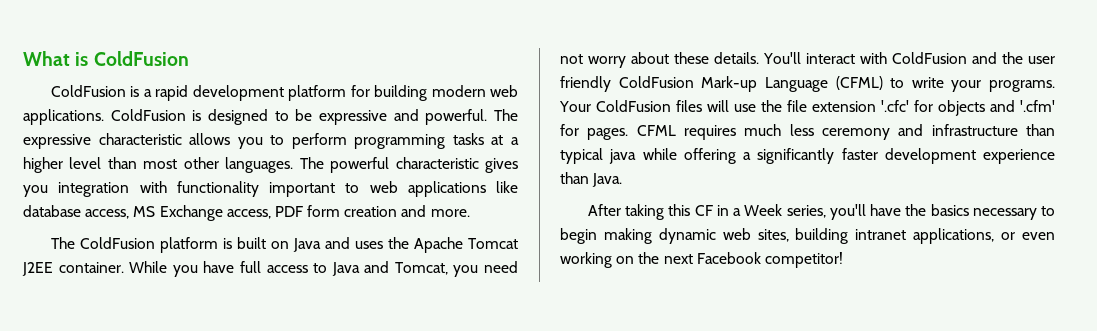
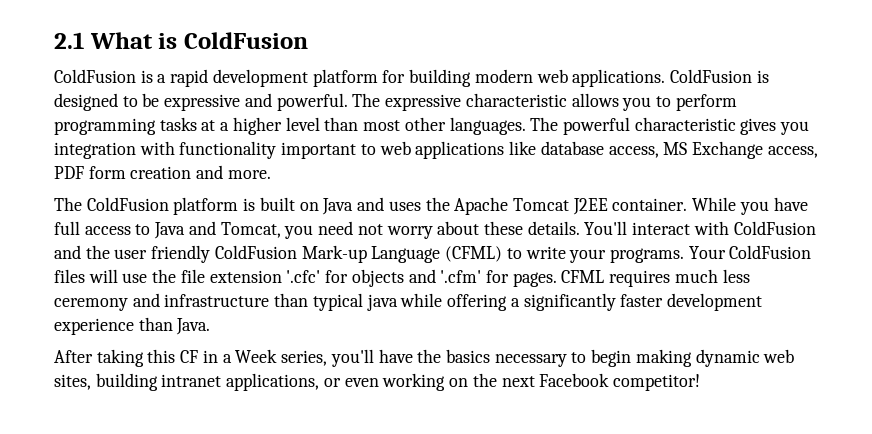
(23, 58) none -> [54,32,84,49] 2.1

